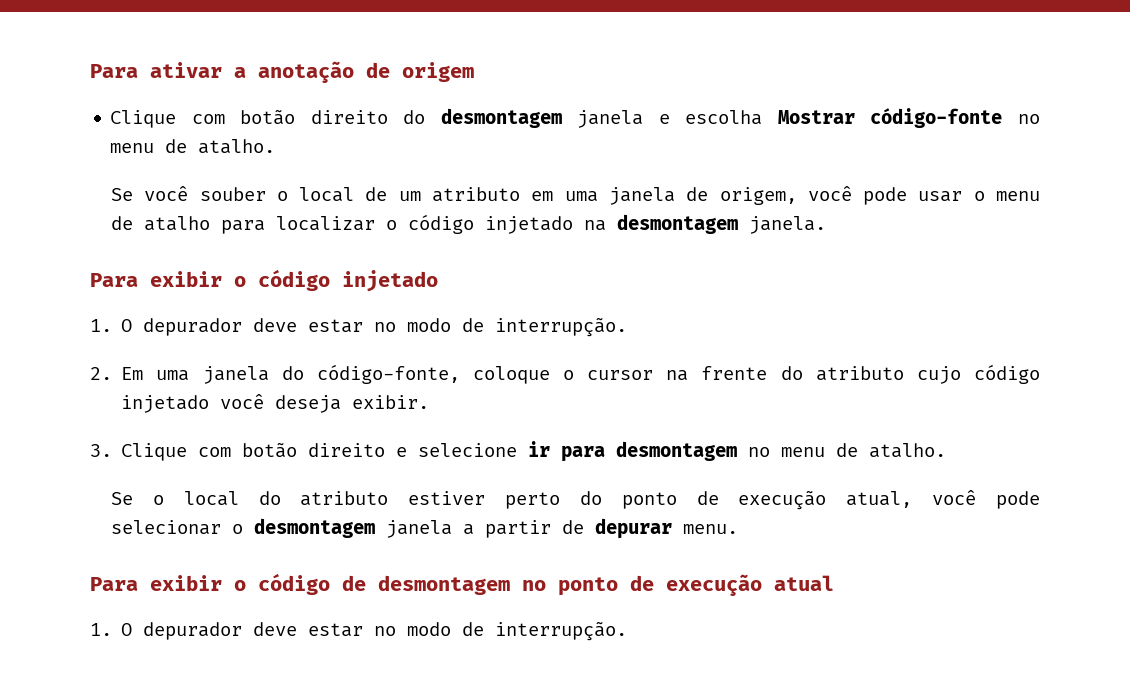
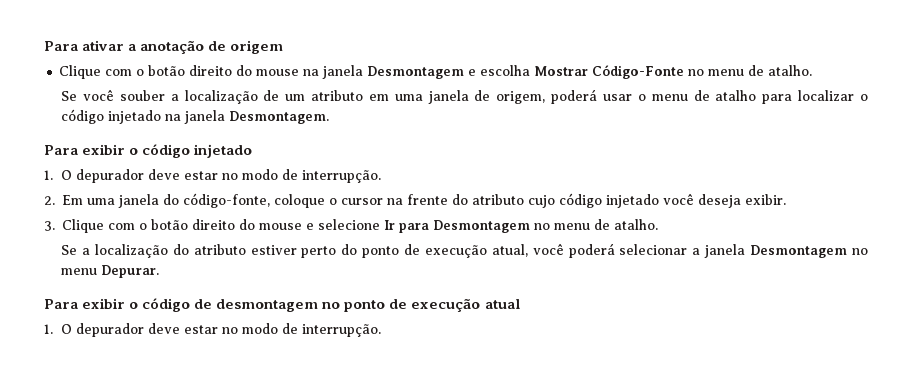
[240,108,644,128] botão direito do desmontagem janela -> [136,65,465,79] o botão direito do mouse na janela Desmontagem
[870,108,1003,128] código-fonte -> [592,65,685,79] Código-Fonte
[276,187,355,202] o local -> [170,90,258,104] a localização
[807,186,908,205] você pode -> [551,89,598,104] poderá
[616,214,826,234] desmontagem janela. -> [184,110,330,124] janela Desmontagem.
[242,441,947,462] [110,491,239,506] botão direito e selecione ir para desmontagem no menu de atalho. // Se o local -> [139,219,658,233] [61,244,168,258] o botão direito do mouse e selecione Ir para Desmontagem no menu de atalho. // Se a localização
[996,491,1041,509] [110,518,738,539] pode selecionar o desmontagem janela a partir de depurar menu. -> [568,243,868,258] [61,265,160,278] poderá selecionar a janela Desmontagem no menu Depurar.

